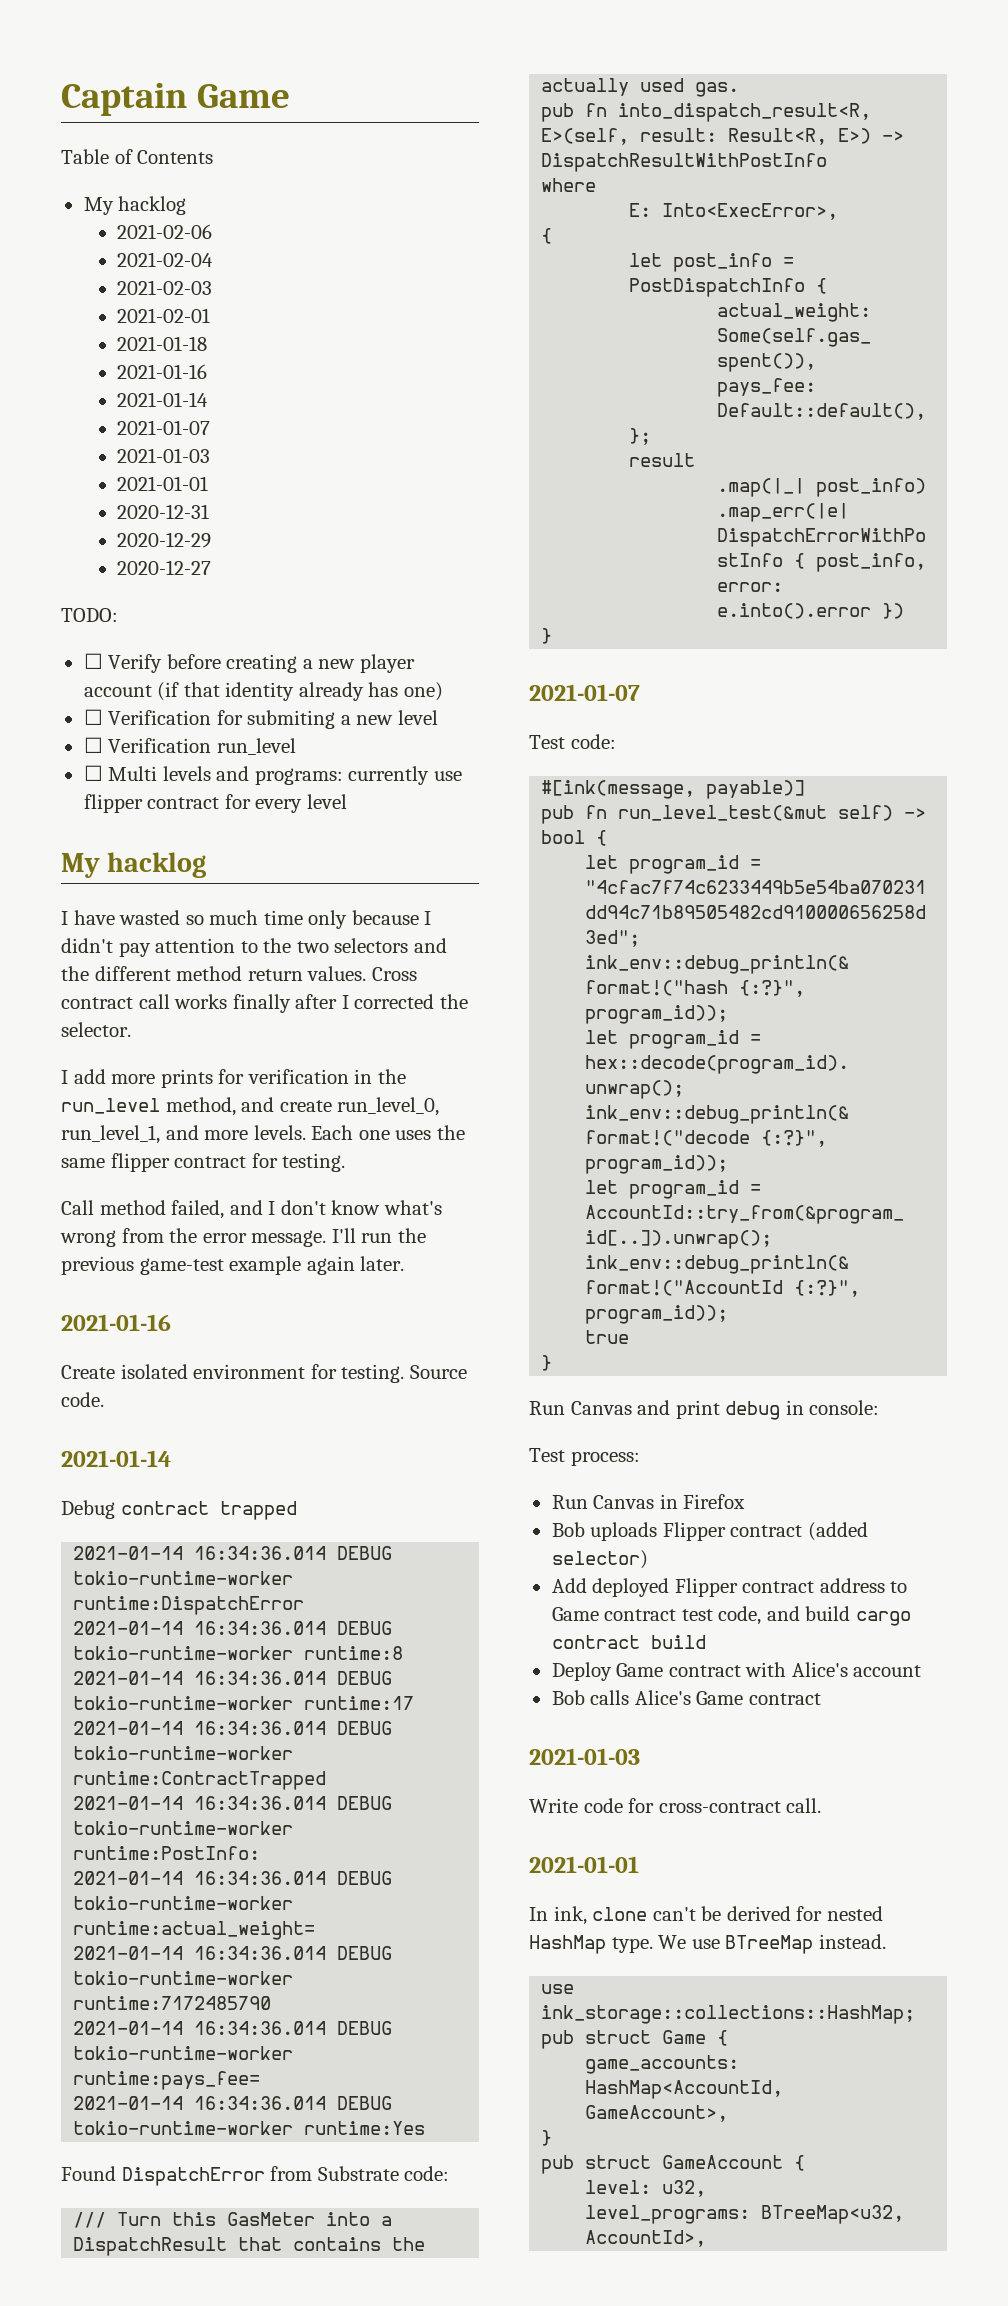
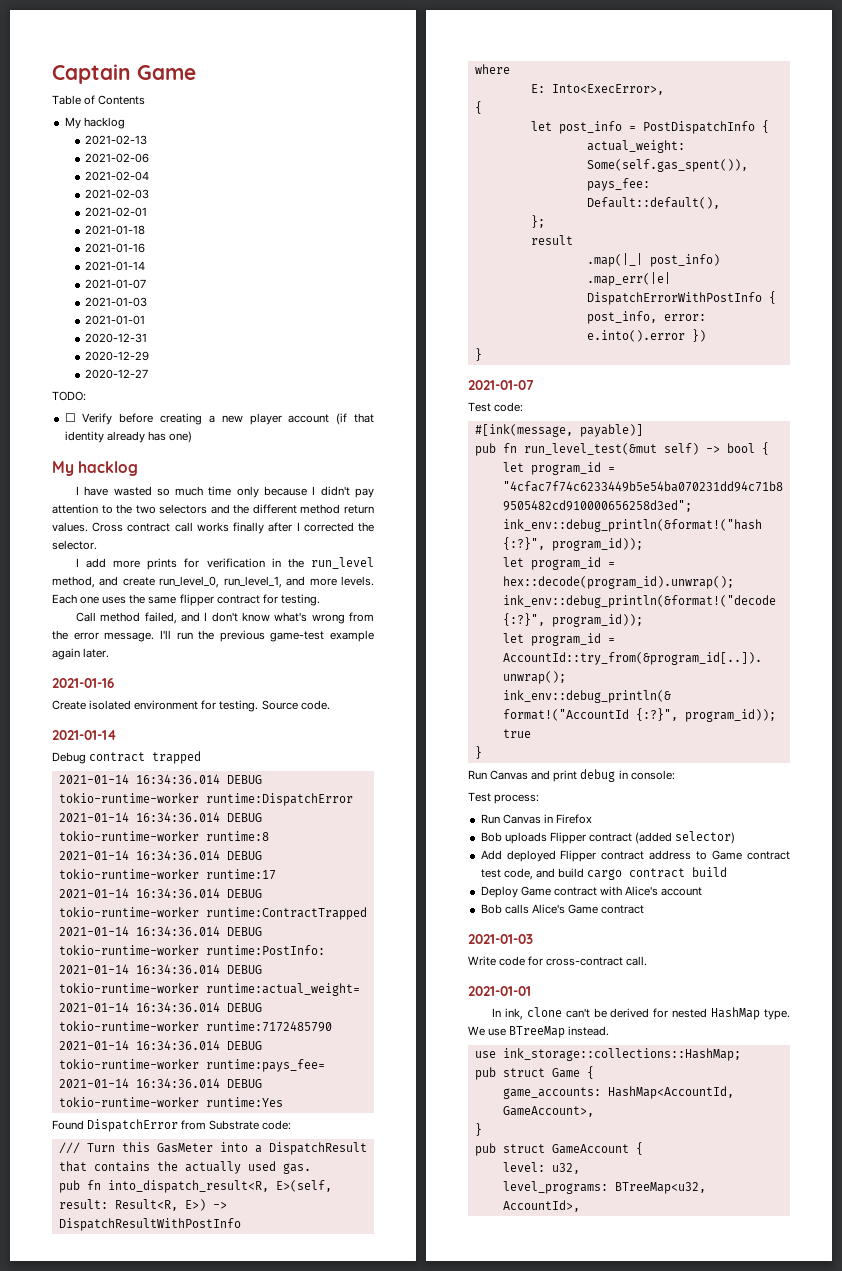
(187, 205) none -> [85,135,148,145] // 2021-02-13
[83,709,438,729] [83,737,296,755] [83,765,462,785] [83,794,347,813] // ☐ Verification for submiting a new level // ☐ Verification run_level // ☐ Multi levels and programs: currently use flipper contract for every level -> (192, 437) none

